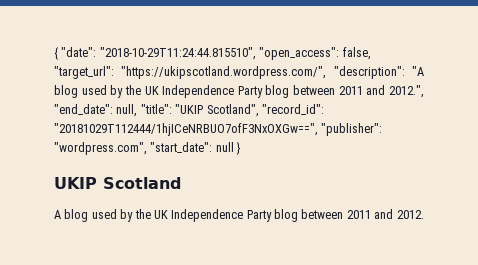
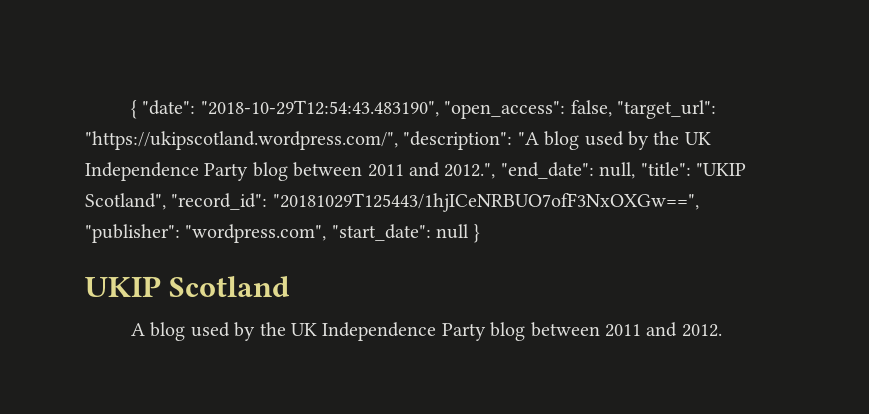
[99,47,256,60] "2018-10-29T11:24:44.815510", -> [200,100,439,117] "2018-10-29T12:54:43.483190",
[54,123,318,136] "20181029T112444/1hjICeNRBUO7ofF3NxOXGw==", -> [272,193,699,212] "20181029T125443/1hjICeNRBUO7ofF3NxOXGw==",

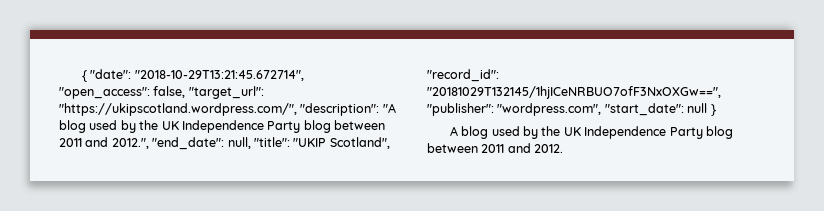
[200,100,439,117] "2018-10-29T12:54:43.483190", -> [134,70,304,81] "2018-10-29T13:21:45.672714",
[272,193,699,212] "20181029T125443/1hjICeNRBUO7ofF3NxOXGw==", -> [427,86,721,99] "20181029T132145/1hjICeNRBUO7ofF3NxOXGw==",
[85,276,291,297] // UKIP Scotland -> (716, 110) none

